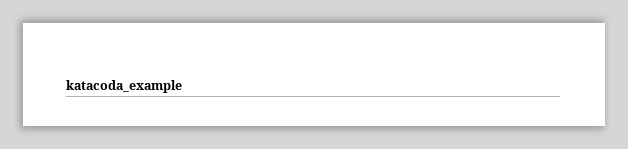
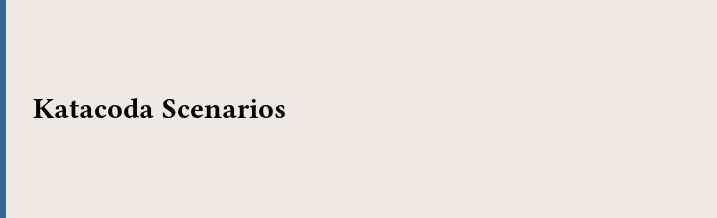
[66,80,182,93] katacoda_example -> [33,98,286,118] Katacoda Scenarios

